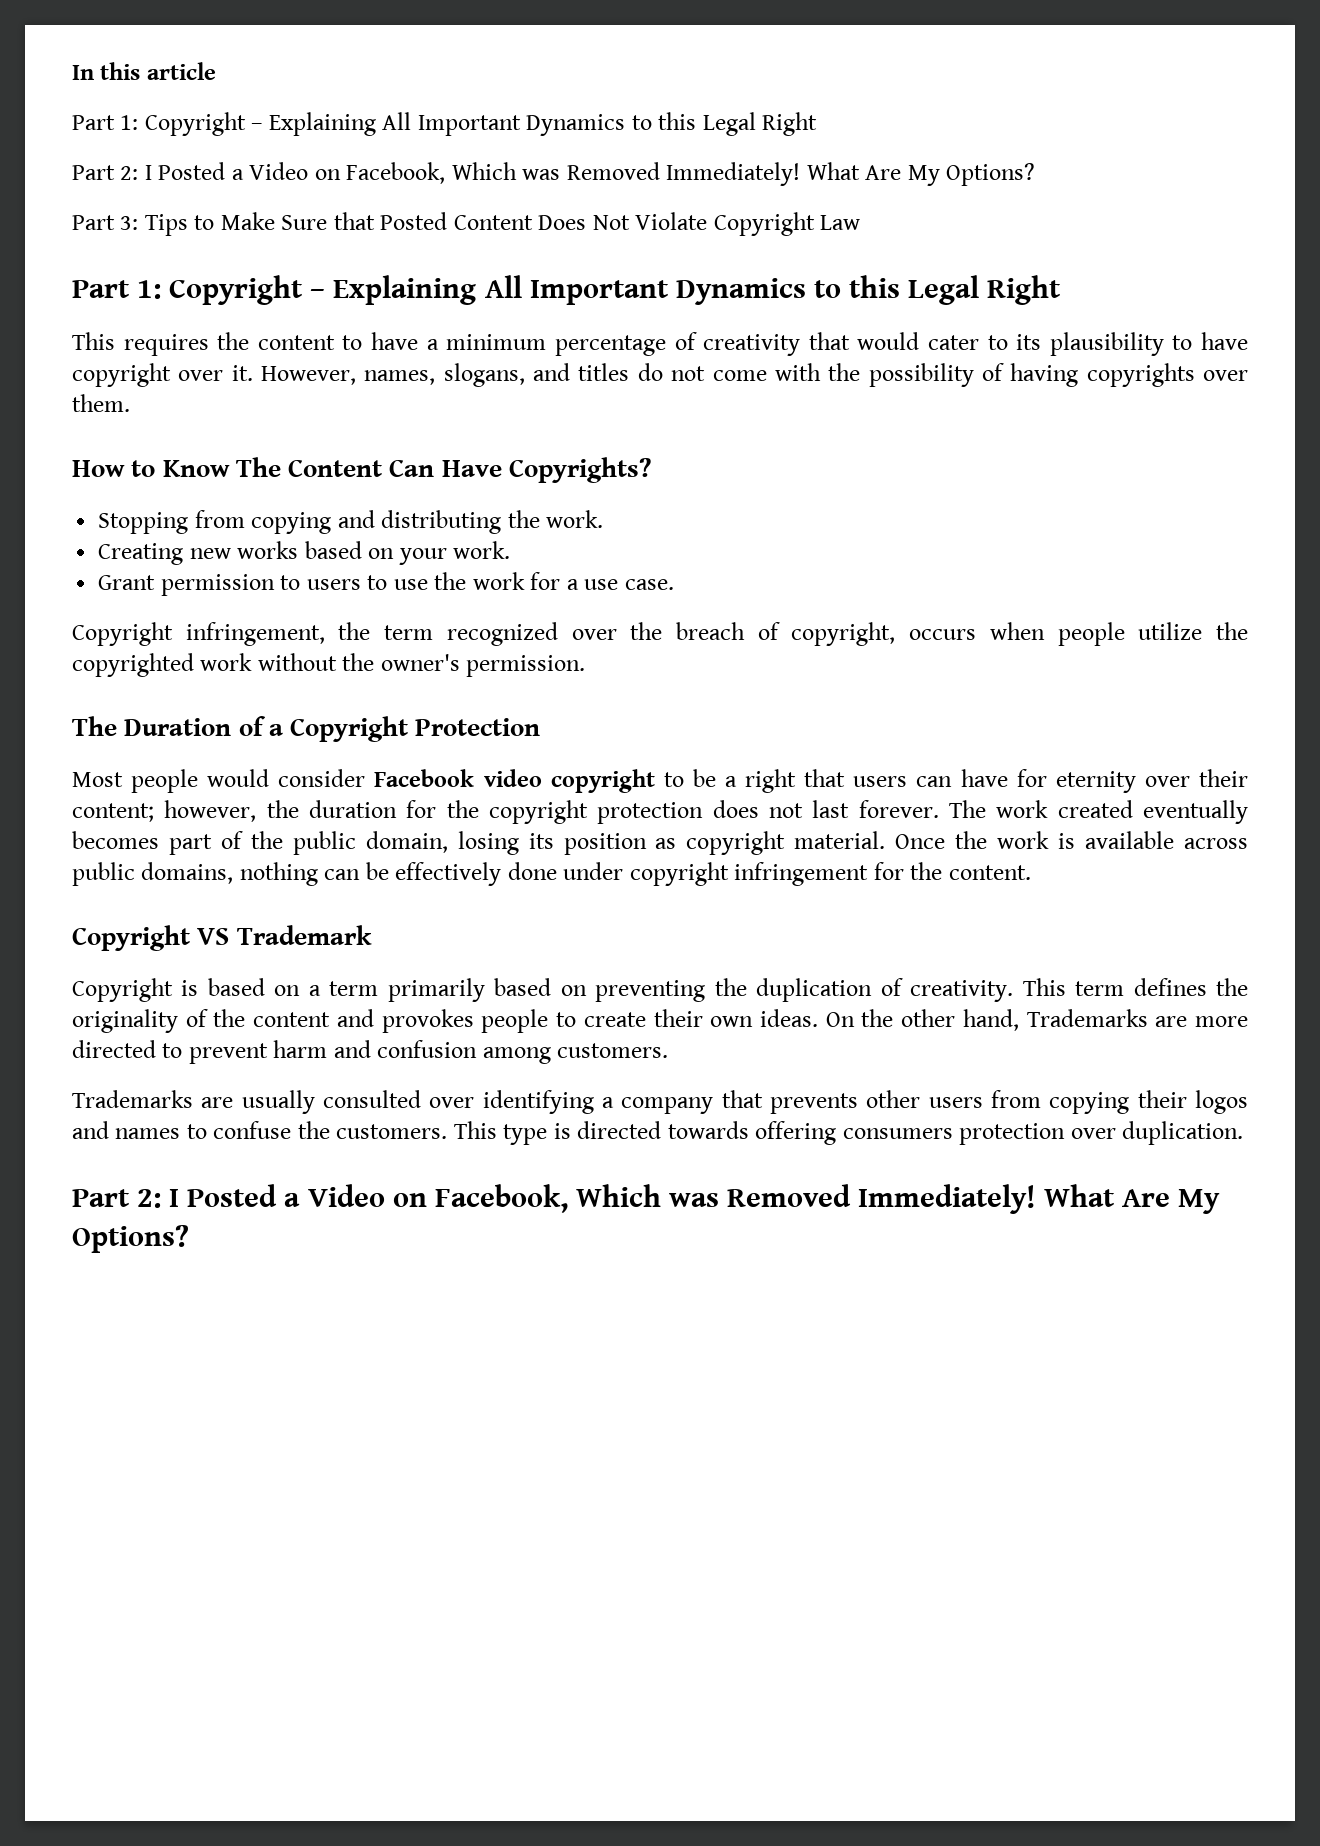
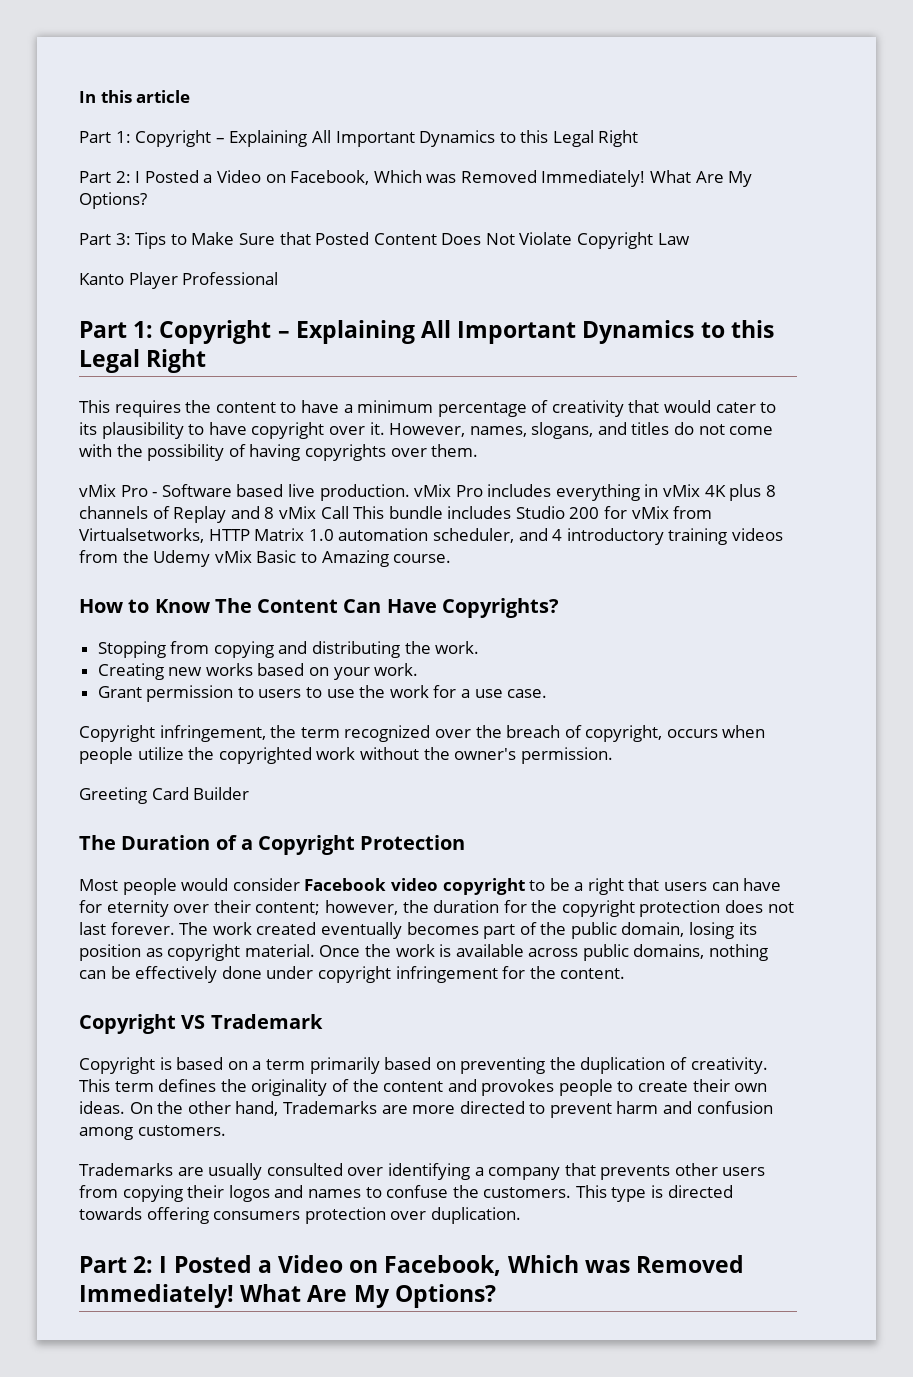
(861, 222) none -> [79,272,279,289] // Kanto Player Professional
(130, 403) none -> [79,484,776,501] [79,506,713,523] [79,528,783,545] [79,550,452,567] // vMix Pro - Software based live production. vMix Pro includes everything in vMix 4K plus 8 channels of Replay and 8 vMix Call This bundle includes Studio 200 for vMix from Virtualsetworks, HTTP Matrix 1.0 automation scheduler, and 4 introductory training videos from the Udemy vMix Basic to Amazing course.
(586, 666) none -> [79,787,250,804] // Greeting Card Builder

